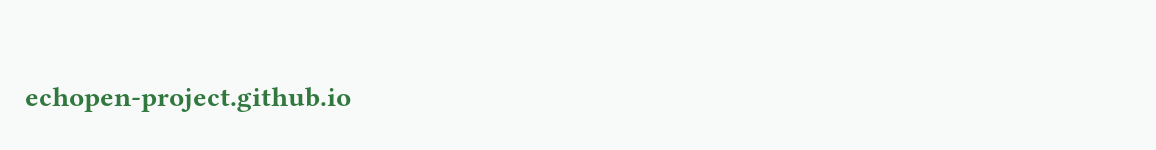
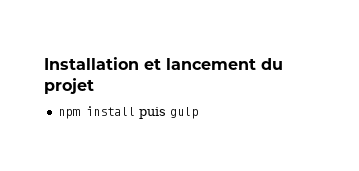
[25,87,351,112] echopen-project.github.io -> [44,57,283,70] [44,78,94,94] [58,106,199,119] Installation et lancement du projet // npm install puis gulp

